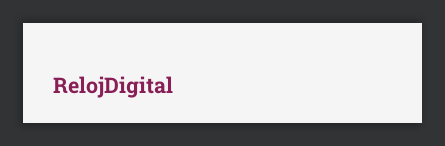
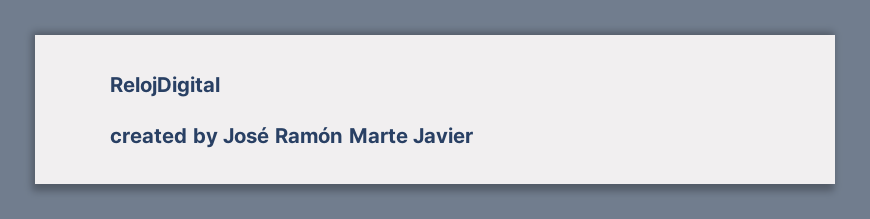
(173, 87) none -> [110,127,474,148] // created by José Ramón Marte Javier

